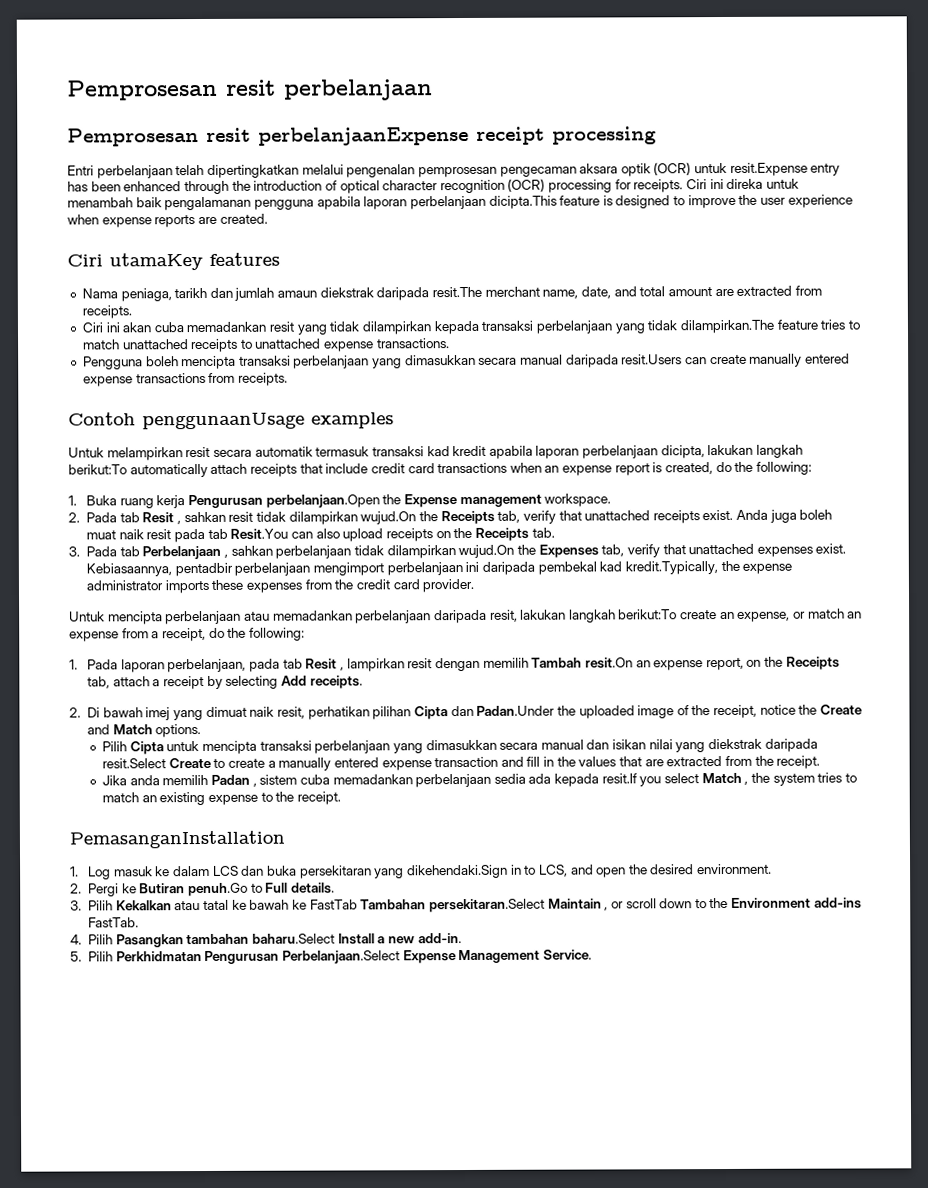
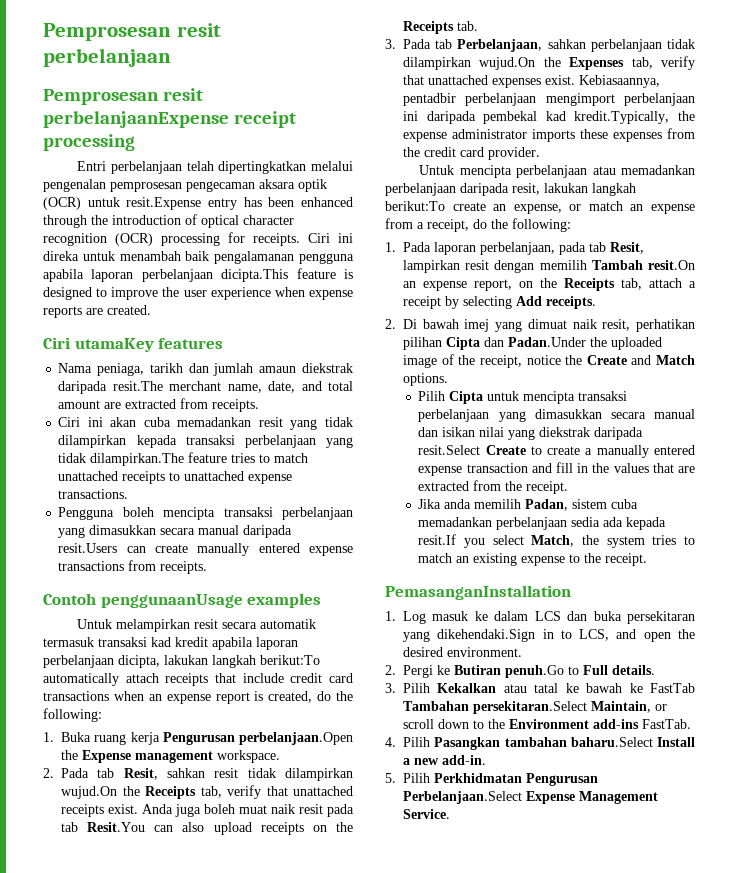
[142,512,182,525] Resit , -> [123,768,158,780] Resit,
[142,545,229,560] Perbelanjaan , -> [457,39,543,52] Perbelanjaan,
[305,658,345,671] Resit , -> [610,242,644,254] Resit,
[210,774,257,787] Padan , -> [525,499,569,511] Padan,
[701,772,749,785] Match , -> [531,535,575,547] Match,
[547,898,609,911] Maintain , -> [591,701,651,713] Maintain,

